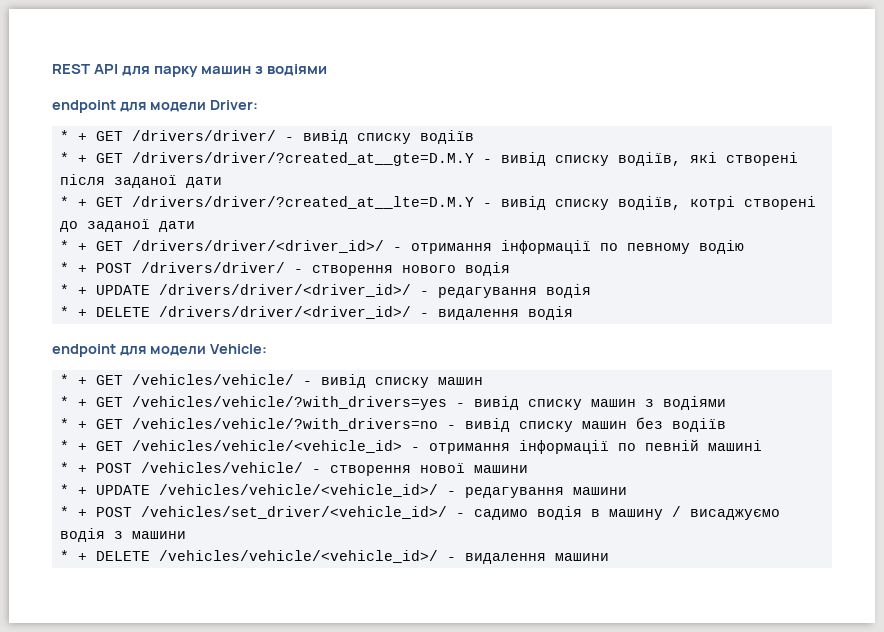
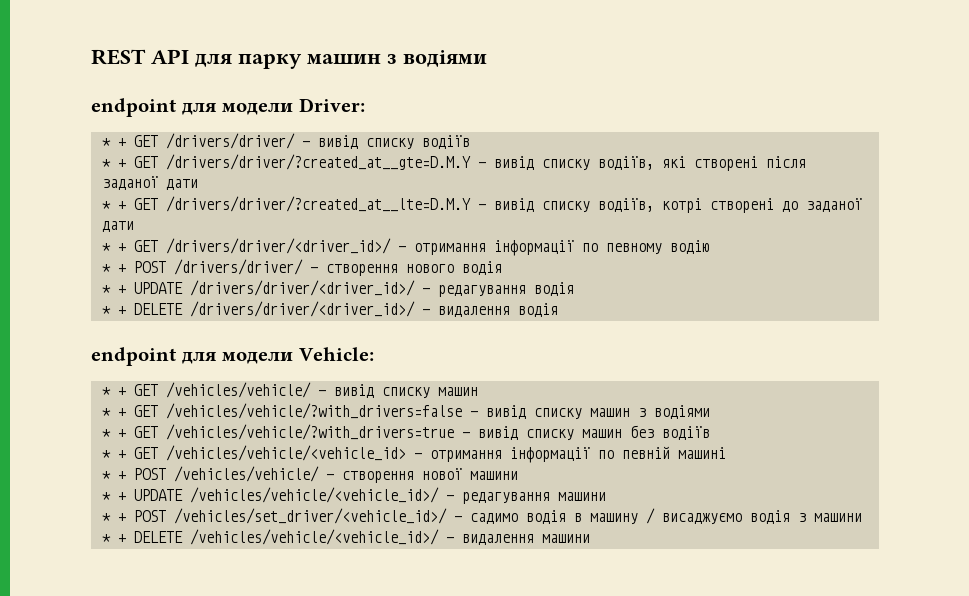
[131,396,447,410] /vehicles/vehicle/?with_drivers=yes -> [165,403,462,419] /vehicles/vehicle/?with_drivers=false
[131,418,438,431] /vehicles/vehicle/?with_drivers=no -> [165,424,454,440] /vehicles/vehicle/?with_drivers=true

